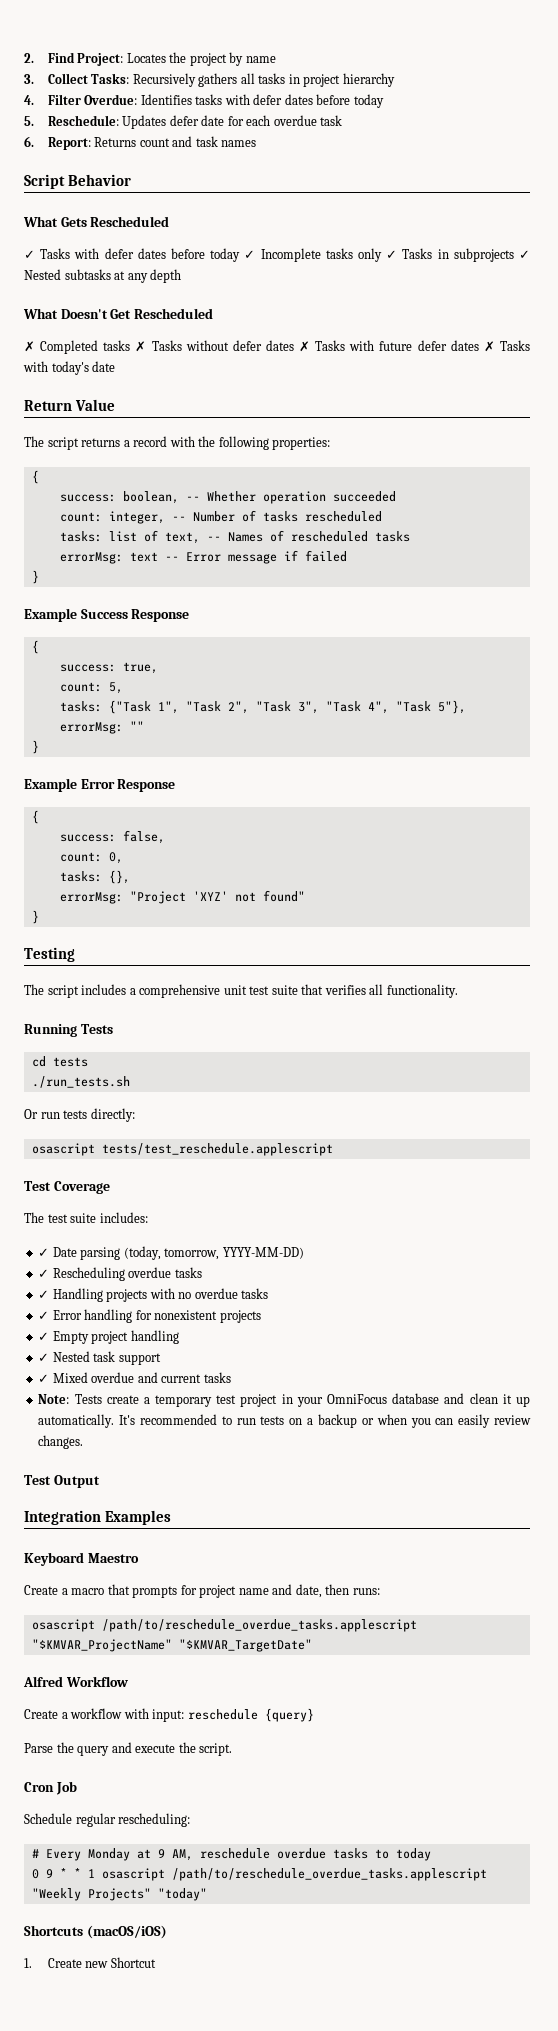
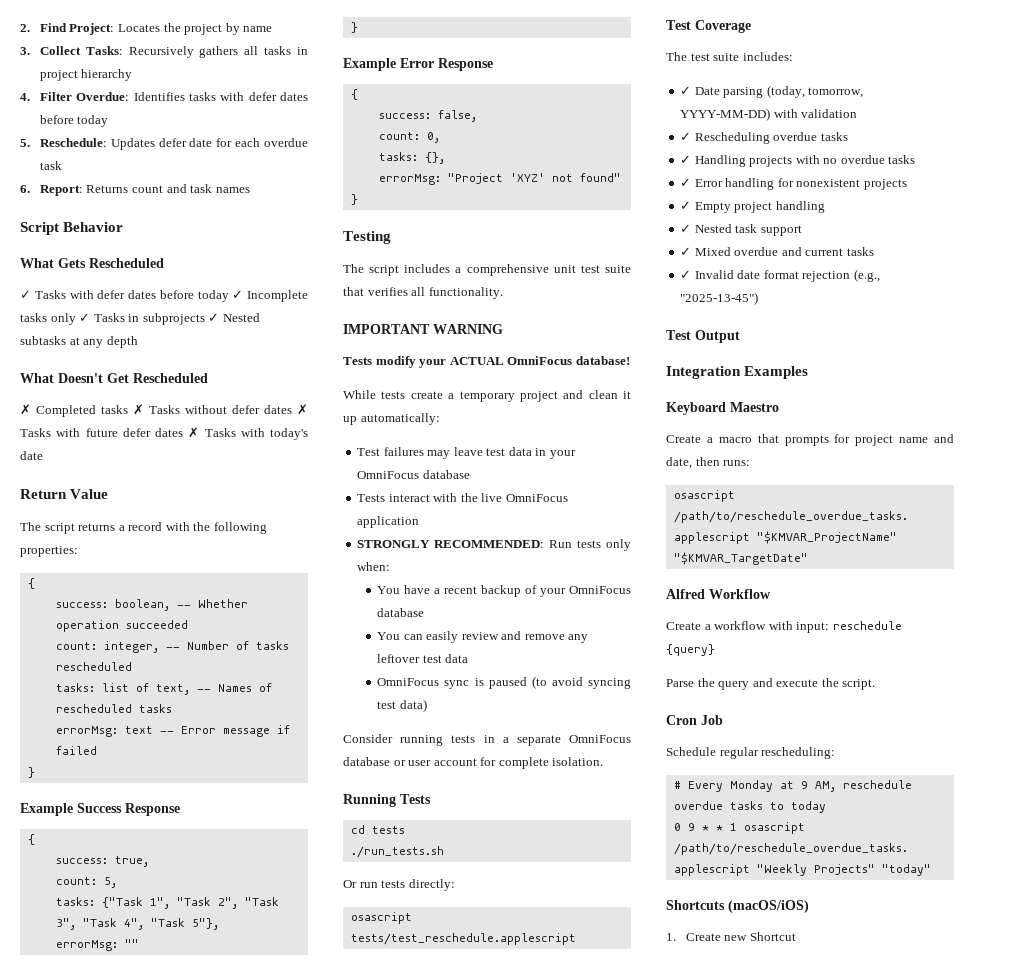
(458, 991) none -> [343,324,503,334] [343,356,630,368] [343,390,631,402] [343,413,440,425] [357,447,576,459] [357,470,470,479] [357,493,568,502] [357,516,420,528] [357,539,631,551] [357,562,391,571] [377,585,631,597] [377,608,425,617] [377,631,589,643] [377,654,469,663] [377,676,631,689] [377,699,427,712] [343,734,631,746] [343,757,604,769] // IMPORTANT WARNING // Tests modify your ACTUAL OmniFocus database! // While tests create a temporary project and clean it up automatically: // Test failures may leave test data in your OmniFocus database // Tests interact with the live OmniFocus application // STRONGLY RECOMMENDED: Run tests only when: // You have a recent backup of your OmniFocus database // You can easily review and remove any leftover test data // OmniFocus sync is paused (to avoid syncing test data) // Consider running tests in a separate OmniFocus database or user account for complete isolation.
(304, 1253) none -> [773,109,858,118] with validation
[38,1393,530,1407] [38,1414,531,1428] [38,1435,84,1449] Note: Tests create a temporary test project in your OmniFocus database and clean it up automatically. It's recommended to run tests on a backup or when you can easily review changes. -> [680,269,880,282] [680,292,759,305] ✓ Invalid date format rejection (e.g., "2025-13-45")

